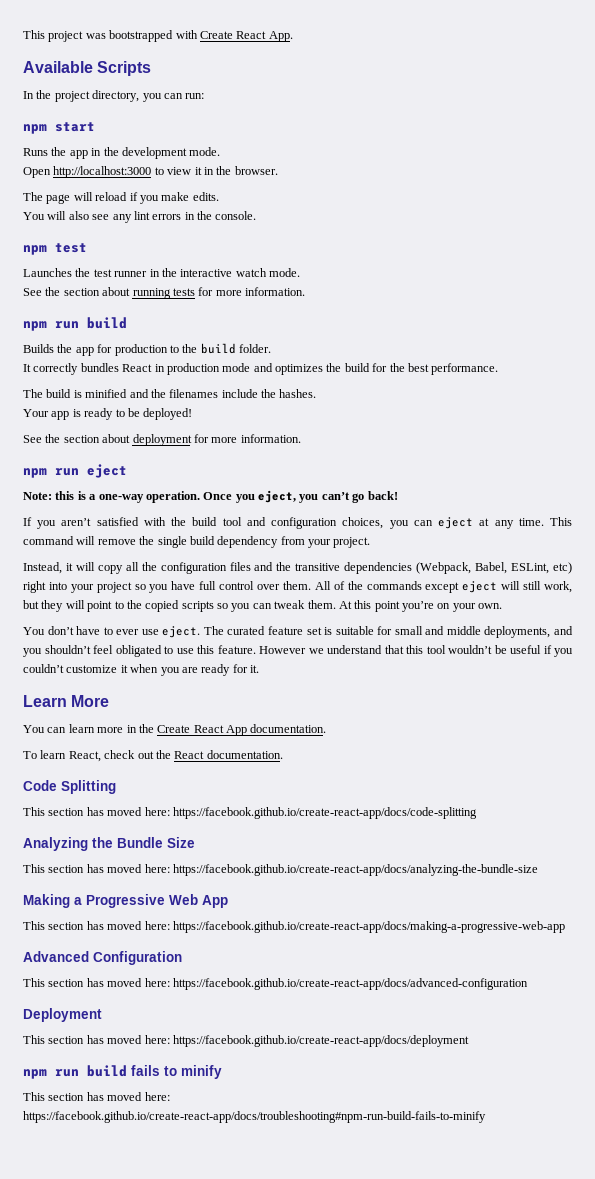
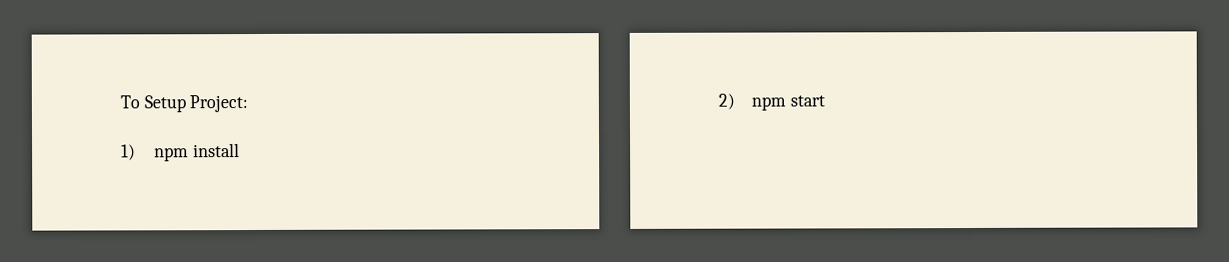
[23,30,293,42] [23,61,152,76] [23,90,205,102] [23,122,95,134] [23,147,221,159] [23,166,278,178] [23,192,219,204] [23,211,257,223] [23,243,87,255] [23,268,300,277] [23,287,305,299] [23,317,127,331] [23,343,271,356] [23,363,499,375] [23,389,317,398] [23,408,193,420] [23,434,301,446] [23,464,127,478] [23,490,398,503] [23,517,573,529] [23,536,371,548] [23,562,572,574] [23,581,572,593] [23,600,503,612] [23,626,573,638] [23,645,573,657] [23,664,259,676] [23,695,110,707] [23,724,327,736] [23,750,283,762] [23,780,116,794] [23,807,477,819] [23,837,195,851] [23,864,538,876] [23,894,228,908] [23,921,565,933] [23,951,182,965] [23,978,528,990] [23,1008,102,1022] [23,1035,469,1047] [23,1065,222,1079] [23,1092,170,1101] [23,1111,486,1123] This project was bootstrapped with Create React App. // Available Scripts // In the project directory, you can run: // npm start // Runs the app in the development mode. // Open http://localhost:3000 to view it in the browser. // The page will reload if you make edits. // You will also see any lint errors in the console. // npm test // Launches the test runner in the interactive watch mode. // See the section about running tests for more information. // npm run build // Builds the app for production to the build folder. // It correctly bundles React in production mode and optimizes the build for the best performance. // The build is minified and the filenames include the hashes. // Your app is ready to be deployed! // See the section about deployment for more information. // npm run eject // Note: this is a one-way operation. Once you eject, you can’t go back! // If you aren’t satisfied with the build tool and configuration choices, you can eject at any time. This command will remove the single build dependency from your project. // Instead, it will copy all the configuration files and the transitive dependencies (Webpack, Babel, ESLint, etc) right into your project so you have full control over them. All of the commands except eject will still work, but they will point to the copied scripts so you can tweak them. At this point you’re on your own. // You don’t have to ever use eject. The curated feature set is suitable for small and middle deployments, and you shouldn’t feel obligated to use this feature. However we understand that this tool wouldn’t be useful if you couldn’t customize it when you are ready for it. // Learn More // You can learn more in the Create React App documentation. // To learn React, check out the React documentation. // Code Splitting // This section has moved here: https://facebook.github.io/create-react-app/docs/code-splitting // Analyzing the Bundle Size // This section has moved here: https://facebook.github.io/create-react-app/docs/analyzing-the-bundle-size // Making a Progressive Web App // This section has moved here: https://facebook.github.io/create-react-app/docs/making-a-progressive-web-app // Advanced Configuration // This section has moved here: https://facebook.github.io/create-react-app/docs/advanced-configuration // Deployment // This section has moved here: https://facebook.github.io/create-react-app/docs/deployment // npm run build fails to minify // This section has moved here: https://facebook.github.io/create-react-app/docs/troubleshooting#npm-run-build-fails-to-minify -> [120,95,249,113] [121,143,241,162] [718,93,826,111] To Setup Project: // 1) npm install // 2) npm start

